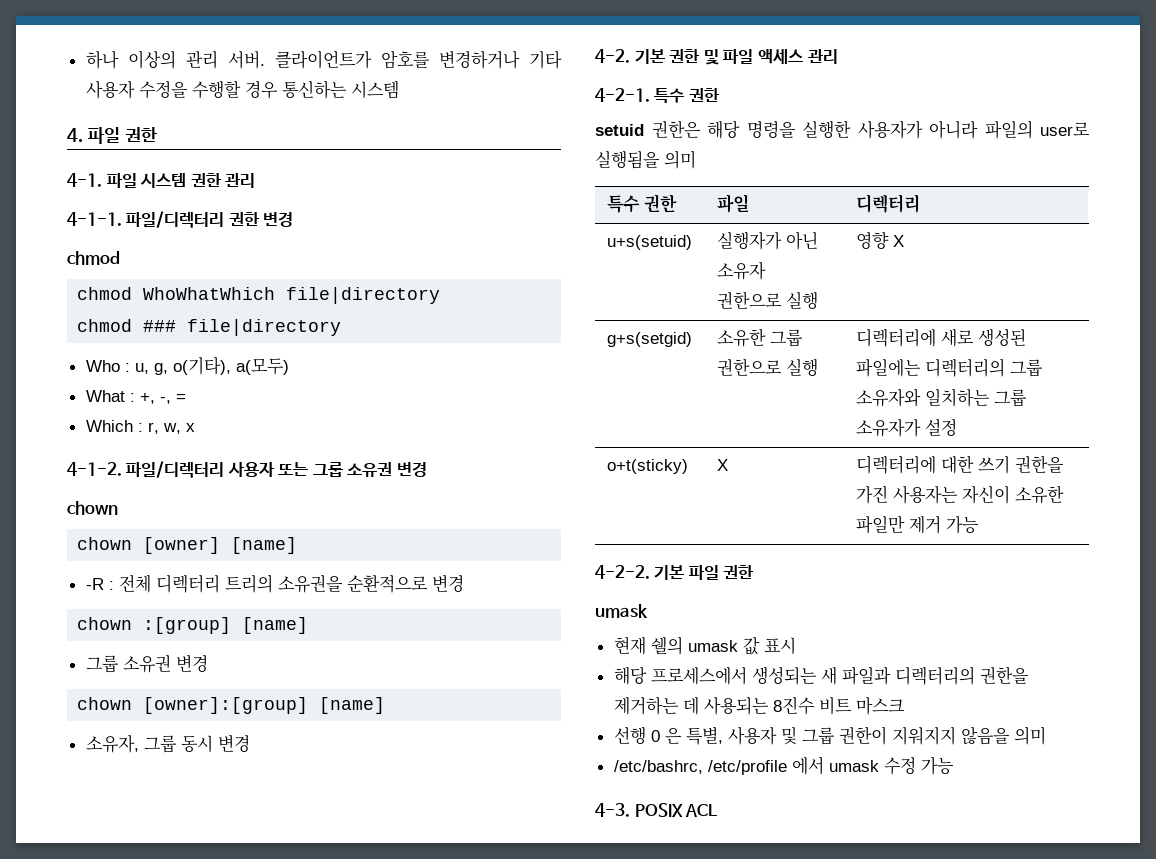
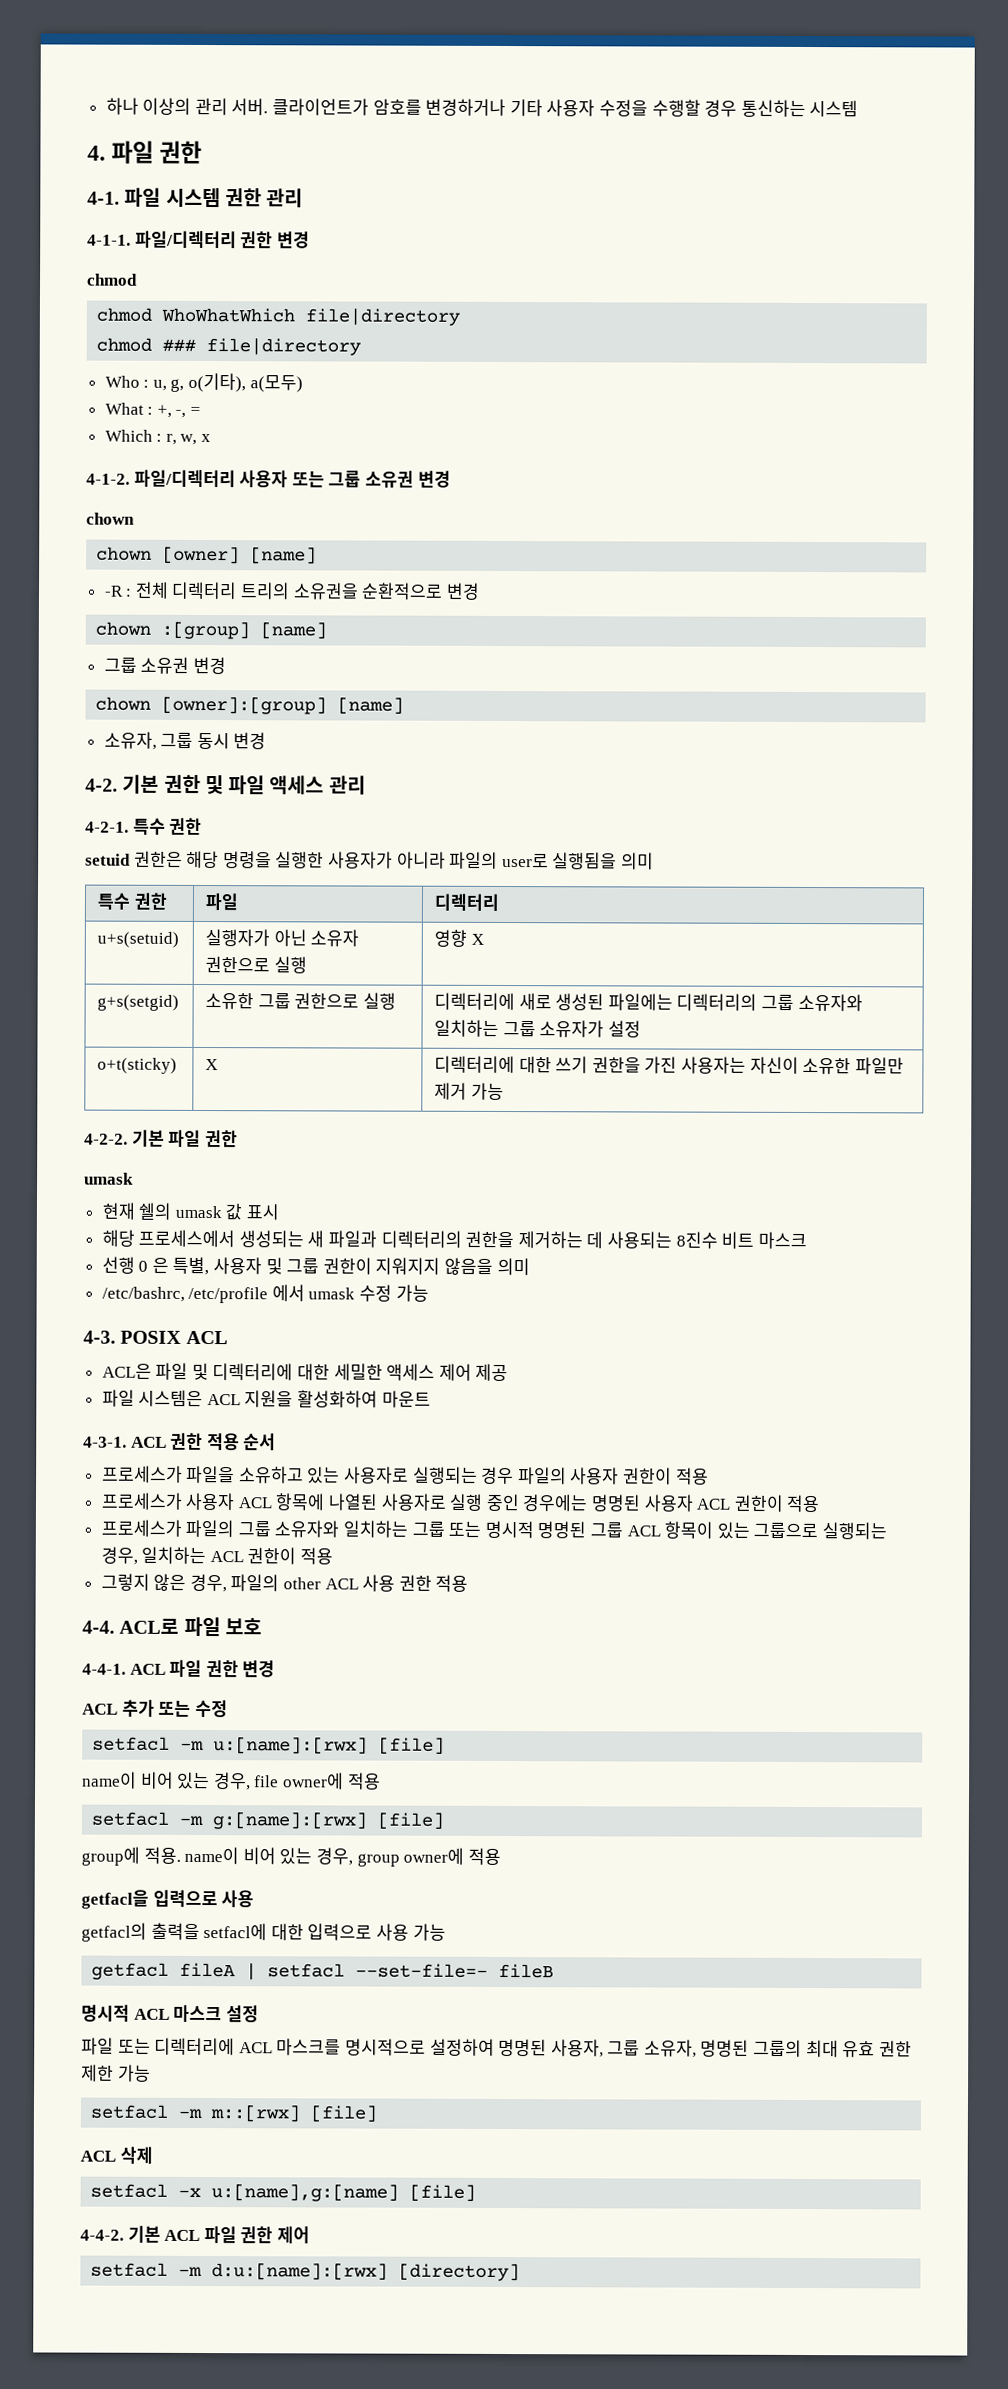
(718, 810) none -> [101,1362,509,1382] [101,1389,431,1408] [83,1432,277,1451] [101,1465,709,1485] [100,1492,821,1513] [100,1519,887,1540] [100,1546,334,1565] [100,1573,469,1593] [82,1616,262,1637] [82,1659,276,1678] [82,1699,228,1718] [92,1736,446,1755] [82,1771,381,1791] [91,1811,445,1830] [81,1846,501,1867] [81,1889,255,1909] [81,1922,446,1942] [91,1962,555,1981] [81,2004,259,2023] [81,2037,912,2058] [81,2064,151,2082] [90,2104,378,2123] [80,2146,153,2164] [90,2183,477,2202] [80,2225,310,2244] [90,2262,521,2282] // ACL은 파일 및 디렉터리에 대한 세밀한 액세스 제어 제공 // 파일 시스템은 ACL 지원을 활성화하여 마운트 // 4-3-1. ACL 권한 적용 순서 // 프로세스가 파일을 소유하고 있는 사용자로 실행되는 경우 파일의 사용자 권한이 적용 // 프로세스가 사용자 ACL 항목에 나열된 사용자로 실행 중인 경우에는 명명된 사용자 ACL 권한이 적용 // 프로세스가 파일의 그룹 소유자와 일치하는 그룹 또는 명시적 명명된 그룹 ACL 항목이 있는 그룹으로 실행되는 경우, 일치하는 ACL 권한이 적용 // 그렇지 않은 경우, 파일의 other ACL 사용 권한 적용 // 4-4. ACL로 파일 보호 // 4-4-1. ACL 파일 권한 변경 // ACL 추가 또는 수정 // setfacl -m u:[name]:[rwx] [file] // name이 비어 있는 경우, file owner에 적용 // setfacl -m g:[name]:[rwx] [file] // group에 적용. name이 비어 있는 경우, group owner에 적용 // getfacl을 입력으로 사용 // getfacl의 출력을 setfacl에 대한 입력으로 사용 가능 // getfacl fileA | setfacl --set-file=- fileB // 명시적 ACL 마스크 설정 // 파일 또는 디렉터리에 ACL 마스크를 명시적으로 설정하여 명명된 사용자, 그룹 소유자, 명명된 그룹의 최대 유효 권한 제한 가능 // setfacl -m m::[rwx] [file] // ACL 삭제 // setfacl -x u:[name],g:[name] [file] // 4-4-2. 기본 ACL 파일 권한 제어 // setfacl -m d:u:[name]:[rwx] [directory]

